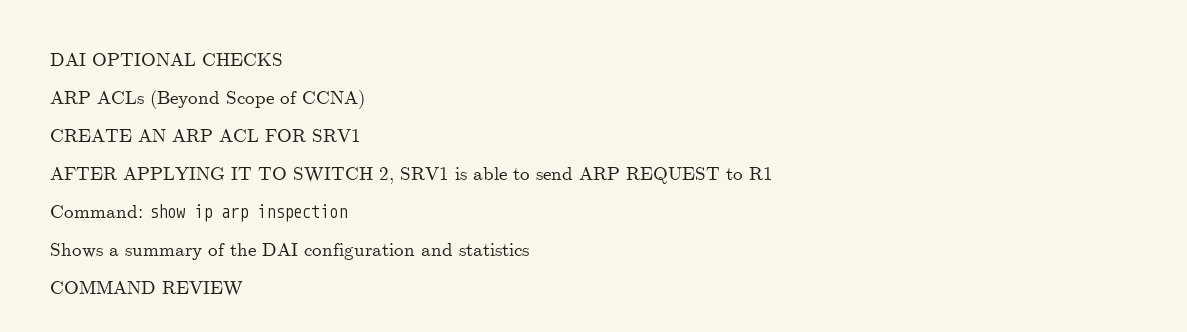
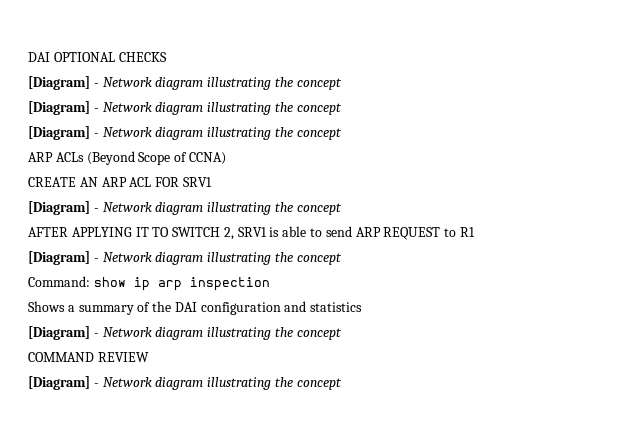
(283, 59) none -> [28,76,342,90] [28,101,342,115] [28,126,342,140] // [Diagram] - Network diagram illustrating the concept // [Diagram] - Network diagram illustrating the concept // [Diagram] - Network diagram illustrating the concept
(361, 135) none -> [28,201,342,215] // [Diagram] - Network diagram illustrating the concept
(773, 173) none -> [28,251,342,265] // [Diagram] - Network diagram illustrating the concept
[50,280,243,297] COMMAND REVIEW -> [28,326,342,340] [28,352,149,362] [28,376,342,390] [Diagram] - Network diagram illustrating the concept // COMMAND REVIEW // [Diagram] - Network diagram illustrating the concept

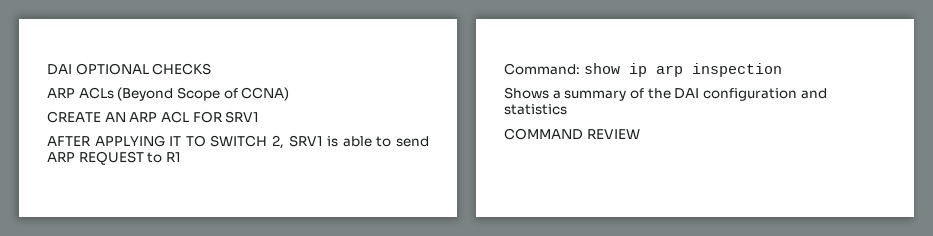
[28,76,342,90] [28,101,342,115] [28,126,342,140] // [Diagram] - Network diagram illustrating the concept // [Diagram] - Network diagram illustrating the concept // [Diagram] - Network diagram illustrating the concept -> (212, 69) none
[28,201,342,215] // [Diagram] - Network diagram illustrating the concept -> (260, 117) none
[28,251,342,265] // [Diagram] - Network diagram illustrating the concept -> (181, 157) none
[28,326,342,340] [28,352,149,362] [28,376,342,390] [Diagram] - Network diagram illustrating the concept // COMMAND REVIEW // [Diagram] - Network diagram illustrating the concept -> [504,128,640,140] COMMAND REVIEW

